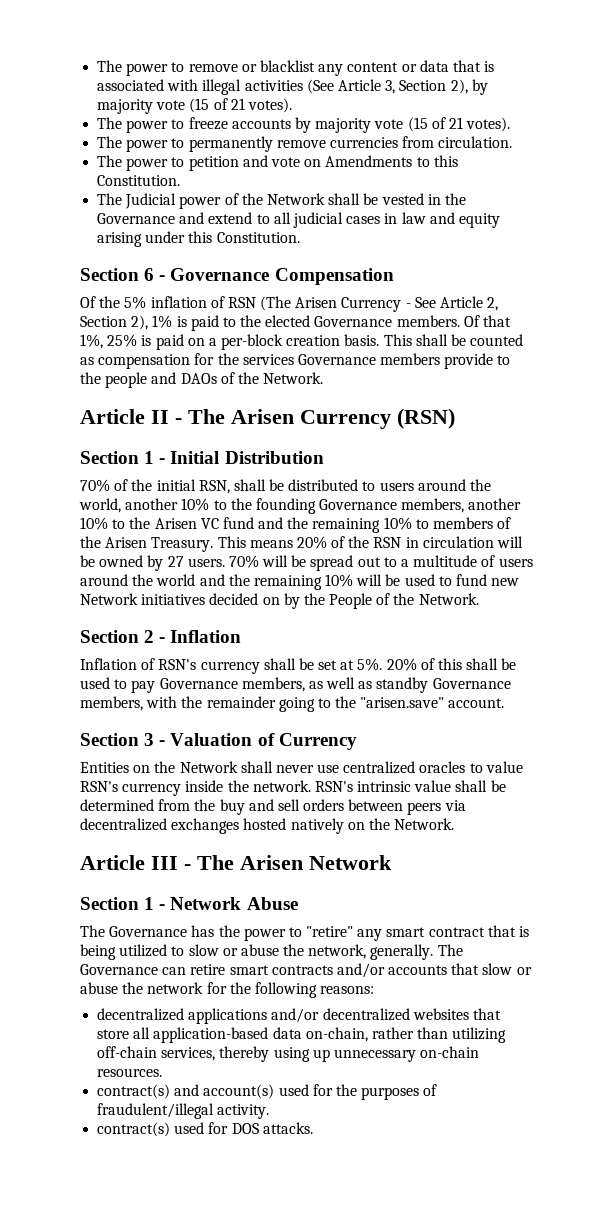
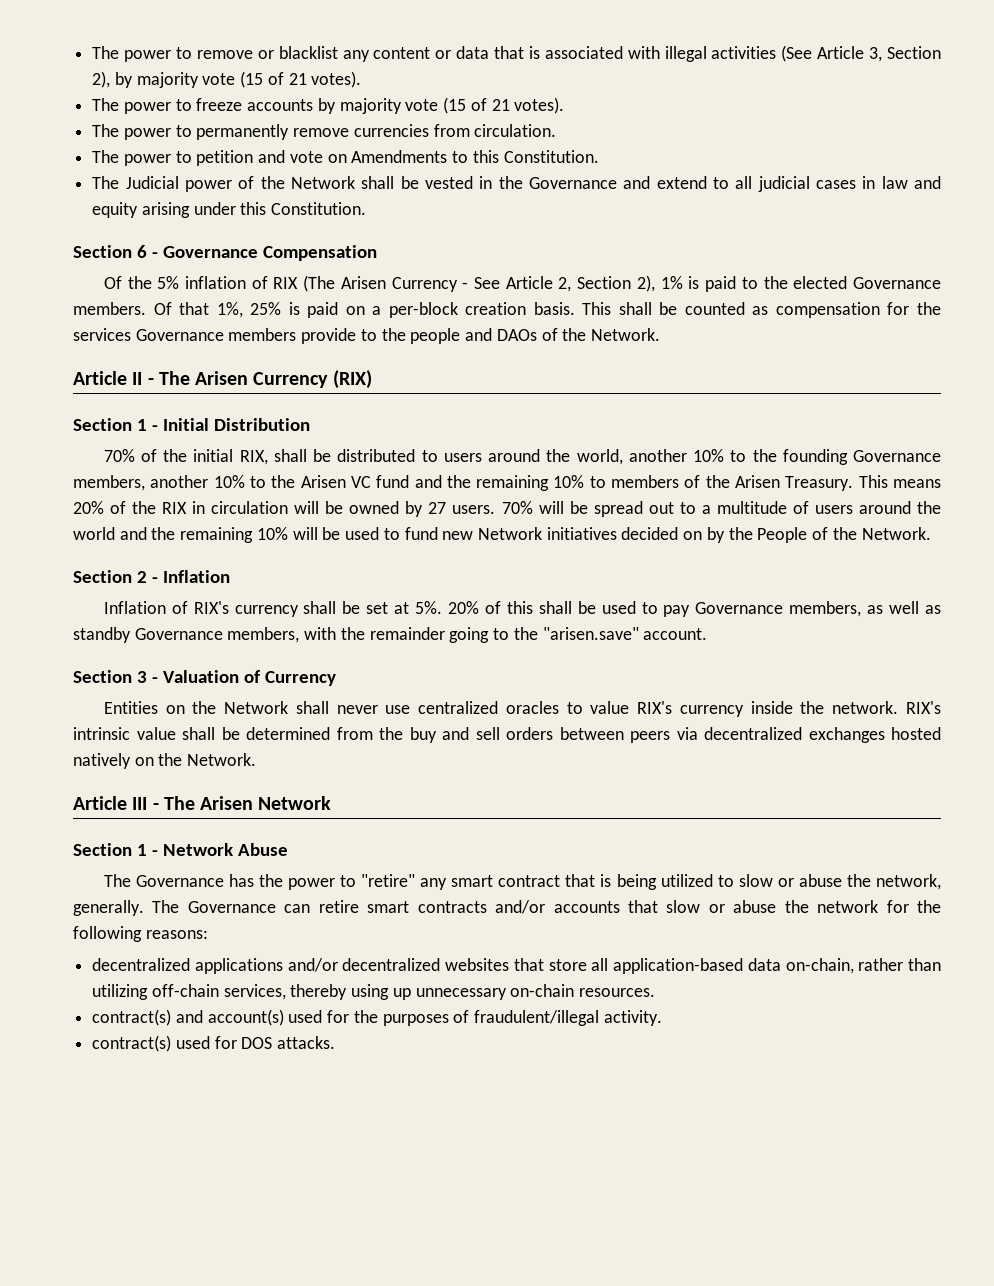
[227,297,256,308] RSN -> [273,277,299,289] RIX
[397,408,455,429] (RSN) -> [332,370,372,389] (RIX)
[198,480,230,494] RSN, -> [239,450,268,465] RIX,
[373,537,402,548] RSN -> [162,502,188,514] RIX
[158,659,197,670] RSN's -> [193,601,229,614] RIX's
[80,781,118,792] RSN's -> [637,701,673,714] RIX's
[314,781,353,792] RSN's -> [906,701,941,714] RIX's

